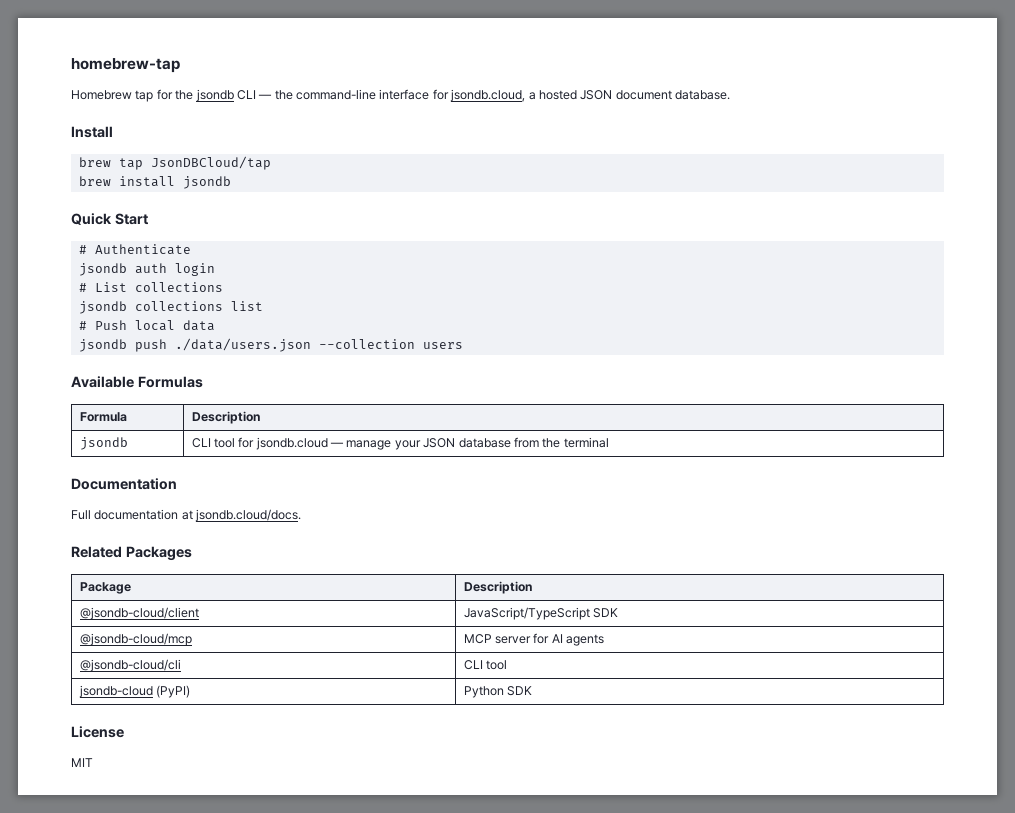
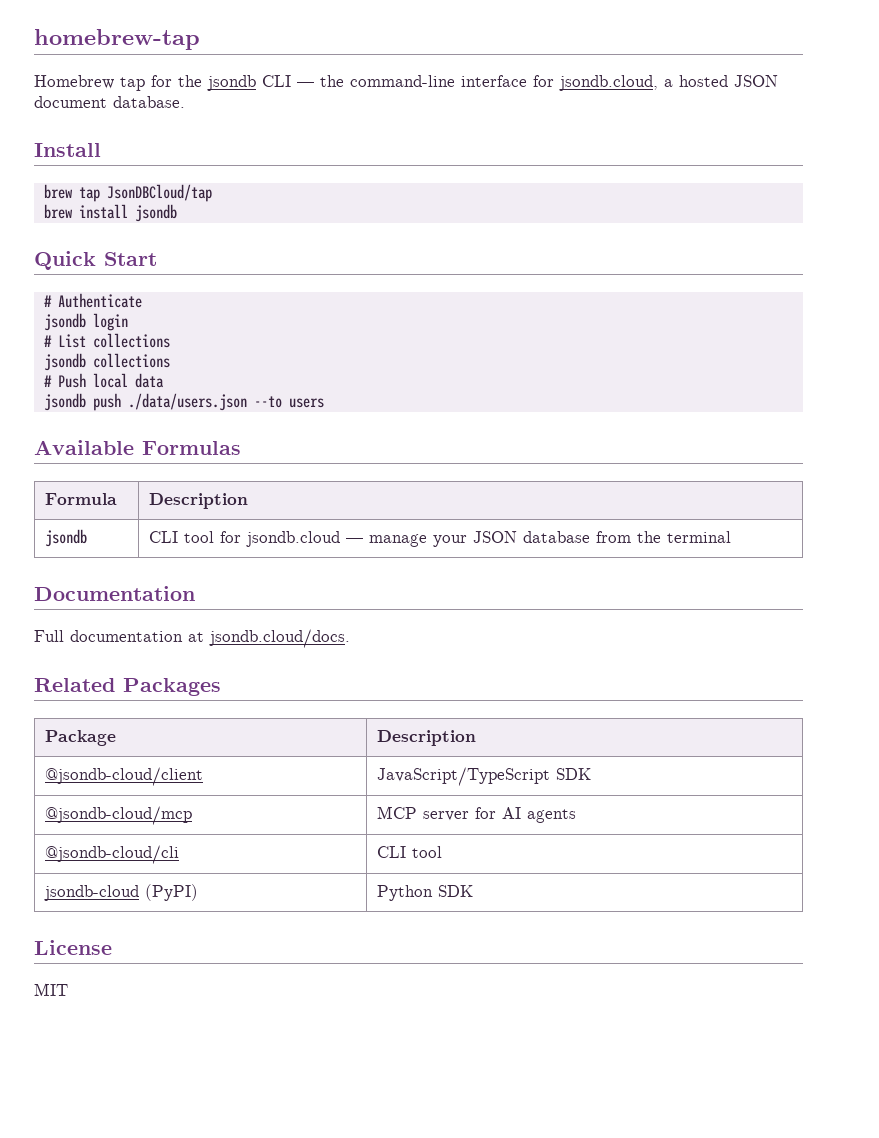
[134,263,167,274] auth -> (86, 322) none
[230,301,263,311] list -> (170, 360) none
[318,339,415,349] --collection -> [253,396,282,408] --to

